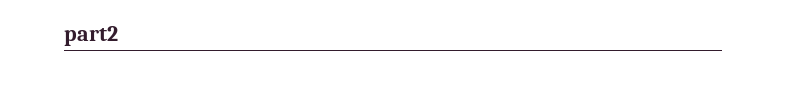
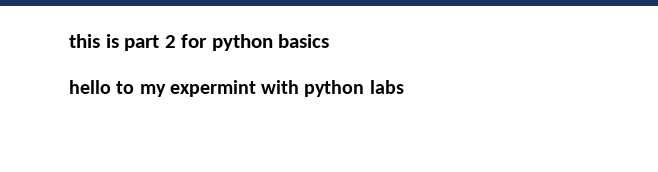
[64,26,118,46] part2 -> [69,34,330,51] [69,80,404,97] this is part 2 for python basics // hello to my expermint with python labs

